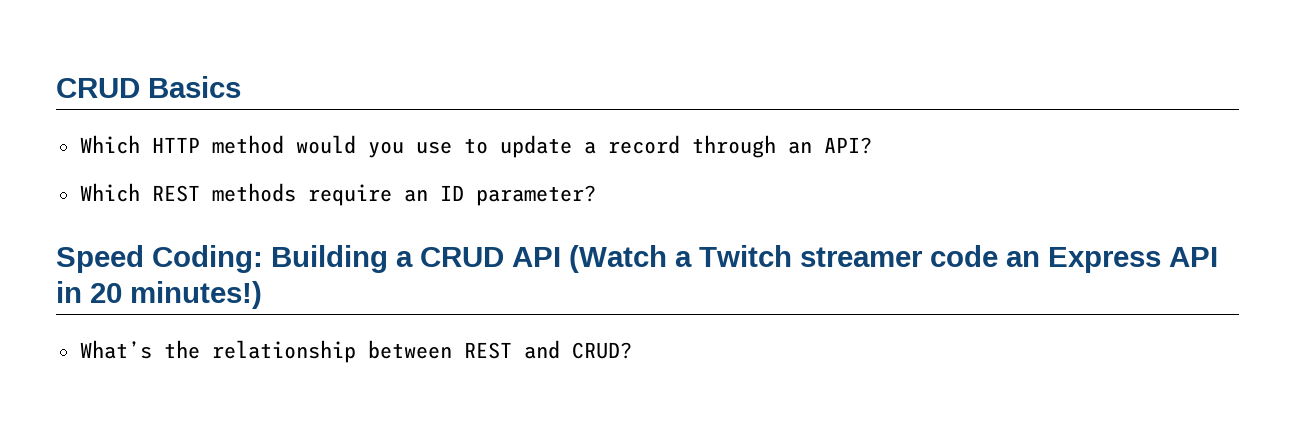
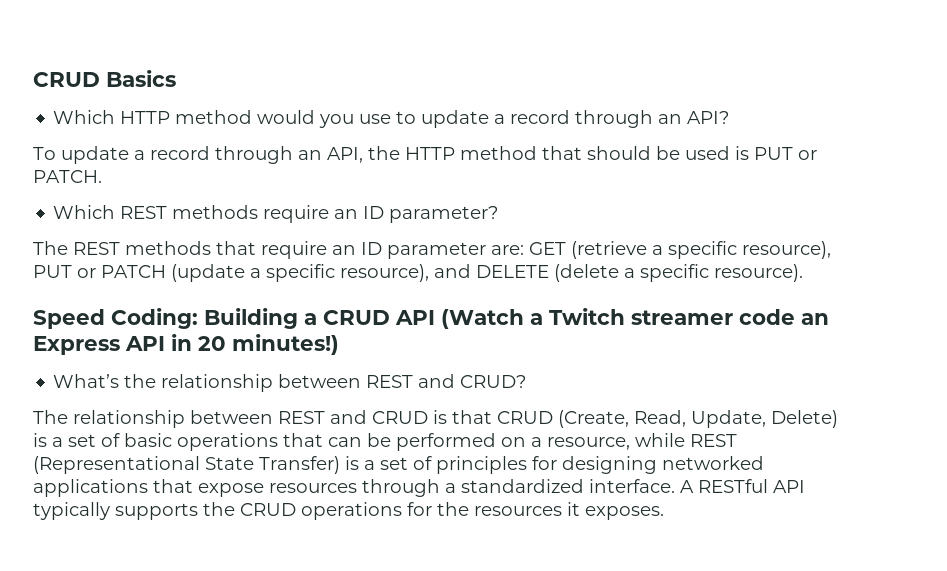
(872, 145) none -> [33,146,817,164] [33,170,102,183] // To update a record through an API, the HTTP method that should be used is PUT or PATCH.
(596, 195) none -> [33,241,831,259] [33,264,803,282] // The REST methods that require an ID parameter are: GET (retrieve a specific resource), PUT or PATCH (update a specific resource), and DELETE (delete a specific resource).
(632, 350) none -> [33,410,838,428] [33,433,737,451] [33,456,764,474] [33,479,805,497] [33,502,664,520] // The relationship between REST and CRUD is that CRUD (Create, Read, Update, Delete) is a set of basic operations that can be performed on a resource, while REST (Representational State Transfer) is a set of principles for designing networked applications that expose resources through a standardized interface. A RESTful API typically supports the CRUD operations for the resources it exposes.

